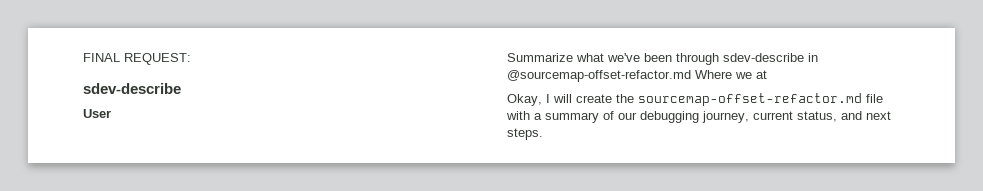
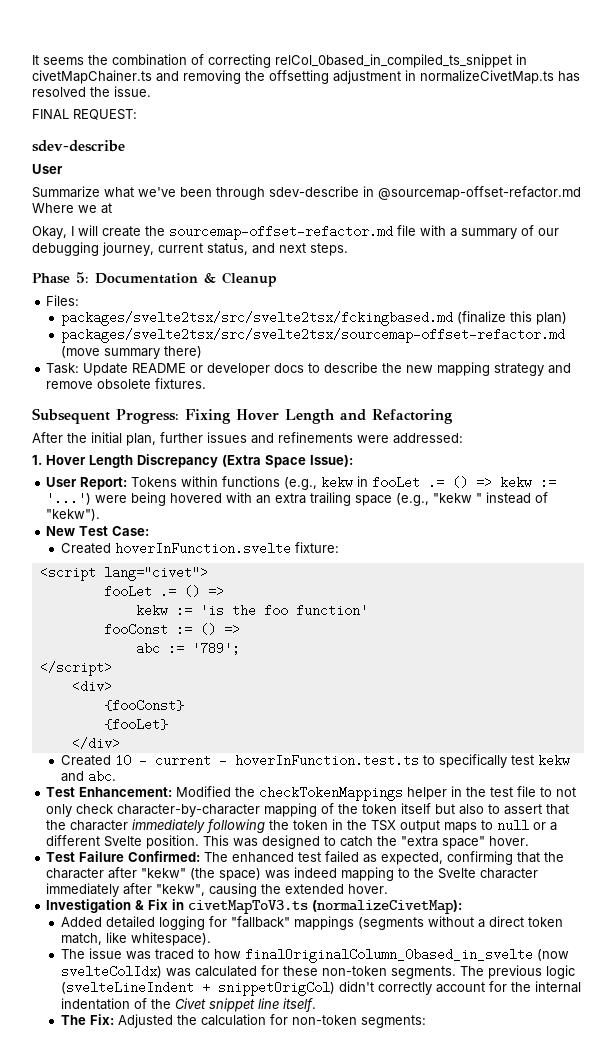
(83, 57) none -> [32,54,527,68] [32,70,580,84] [32,86,151,97] It seems the combination of correcting relCol_0based_in_compiled_ts_snippet in civetMapChainer.ts and removing the offsetting adjustment in normalizeCivetMap.ts has resolved the issue. //
(543, 134) none -> [32,272,277,287] [46,295,80,306] [61,311,568,326] [61,328,566,343] [61,346,203,359] [46,362,572,376] [46,378,207,389] [32,408,453,424] [32,432,463,446] [32,454,353,468] [46,476,557,490] [46,492,549,506] [46,509,101,521] [46,526,150,536] [61,542,340,555] [39,566,208,581] [103,585,224,598] [135,604,368,617] [103,623,240,636] [135,642,240,655] [39,661,112,676] [71,680,112,693] [103,699,184,712] [103,718,168,731] [71,737,120,750] [61,754,571,768] [61,770,117,783] [46,786,577,801] [46,803,570,817] [46,819,558,833] [46,835,530,849] [46,851,565,865] [46,867,539,881] [46,883,389,897] [46,899,463,914] [61,916,564,930] [61,932,212,946] [61,948,570,963] [61,965,576,979] [61,981,582,996] [61,998,317,1012] [61,1014,427,1028] // Phase 5: Documentation & Cleanup // Files: // packages/svelte2tsx/src/svelte2tsx/fckingbased.md (finalize this plan) // packages/svelte2tsx/src/svelte2tsx/sourcemap-offset-refactor.md (move summary there) // Task: Update README or developer docs to describe the new mapping strategy and remove obsolete fixtures. // Subsequent Progress: Fixing Hover Length and Refactoring // After the initial plan, further issues and refinements were addressed: // 1. Hover Length Discrepancy (Extra Space Issue): // User Report: Tokens within functions (e.g., kekw in fooLet .= () => kekw := '...') were being hovered with an extra trailing space (e.g., "kekw " instead of "kekw"). // New Test Case: // Created hoverInFunction.svelte fixture: // <script lang="civet"> // fooLet .= () => // kekw := 'is the foo function' // fooConst := () => // abc := '789'; // </script> // <div> // {fooConst} // {fooLet} // </div> // Created 10 - current - hoverInFunction.test.ts to specifically test kekw and abc. // Test Enhancement: Modified the checkTokenMappings helper in the test file to not only check character-by-character mapping of the token itself but also to assert that the character immediately following the token in the TSX output maps to null or a different Svelte position. This was designed to catch the "extra space" hover. // Test Failure Confirmed: The enhanced test failed as expected, confirming that the character after "kekw" (the space) was indeed mapping to the Svelte character immediately after "kekw", causing the extended hover. // Investigation & Fix in civetMapToV3.ts (normalizeCivetMap): // Added detailed logging for "fallback" mappings (segments without a direct token match, like whitespace). // The issue was traced to how finalOriginalColumn_0based_in_svelte (now svelteColIdx) was calculated for these non-token segments. The previous logic (svelteLineIndent + snippetOrigCol) didn't correctly account for the internal indentation of the Civet snippet line itself. // The Fix: Adjusted the calculation for non-token segments:

